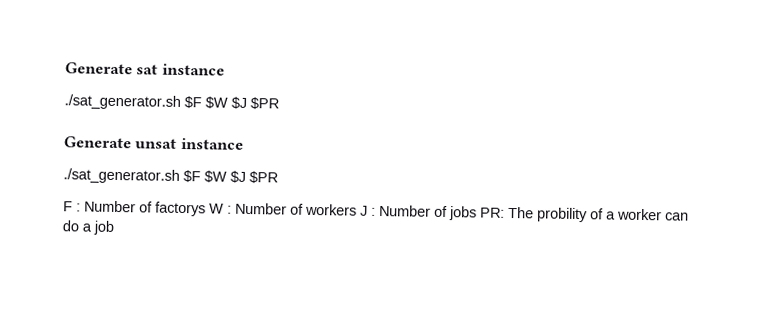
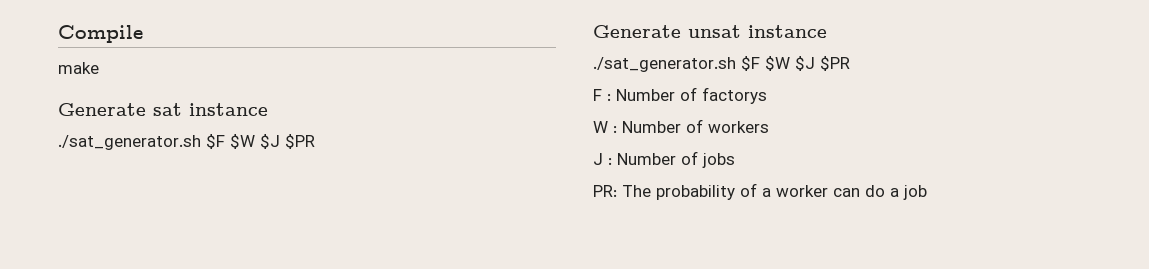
(65, 68) none -> [58,25,143,43] [58,62,99,74] Compile // make //
(206, 209) none -> (767, 95) //
(357, 209) none -> (769, 127) //
(477, 213) none -> (735, 160) //
[537,207,588,223] probility -> [656,185,735,200] probability

